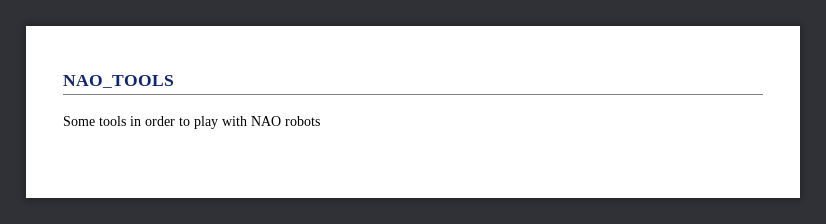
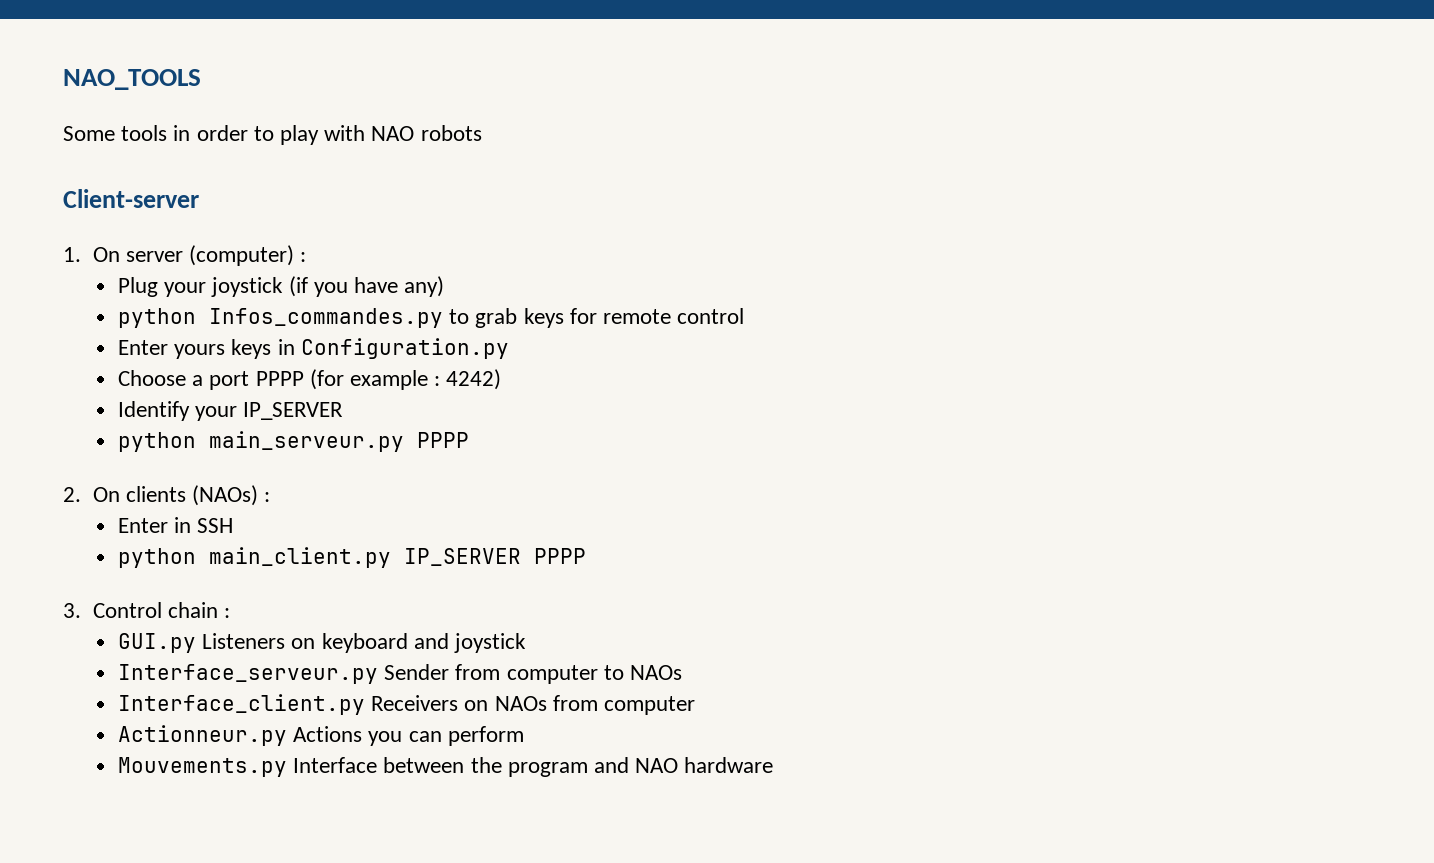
(320, 121) none -> [63,189,199,208] [63,245,307,266] [117,276,445,297] [117,308,745,328] [117,338,509,359] [117,369,502,390] [117,401,344,421] [117,431,469,452] [63,485,271,506] [117,517,234,533] [117,547,586,568] [63,602,231,618] [117,633,526,653] [117,664,682,684] [117,694,695,715] [117,725,524,746] [117,757,774,777] // Client-server // 1. On server (computer) : // Plug your joystick (if you have any) // python Infos_commandes.py to grab keys for remote control // Enter yours keys in Configuration.py // Choose a port PPPP (for example : 4242) // Identify your IP_SERVER // python main_serveur.py PPPP // 2. On clients (NAOs) : // Enter in SSH // python main_client.py IP_SERVER PPPP // 3. Control chain : // GUI.py Listeners on keyboard and joystick // Interface_serveur.py Sender from computer to NAOs // Interface_client.py Receivers on NAOs from computer // Actionneur.py Actions you can perform // Mouvements.py Interface between the program and NAO hardware

